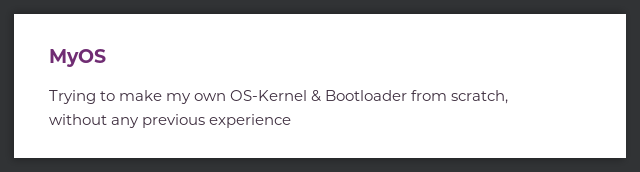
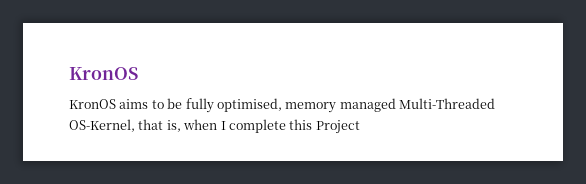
[49,49,106,67] [49,90,509,104] [49,114,292,128] MyOS // Trying to make my own OS-Kernel & Bootloader from scratch, without any previous experience -> [69,67,138,80] [69,98,495,113] [69,119,360,134] KronOS // KronOS aims to be fully optimised, memory managed Multi-Threaded OS-Kernel, that is, when I complete this Project

